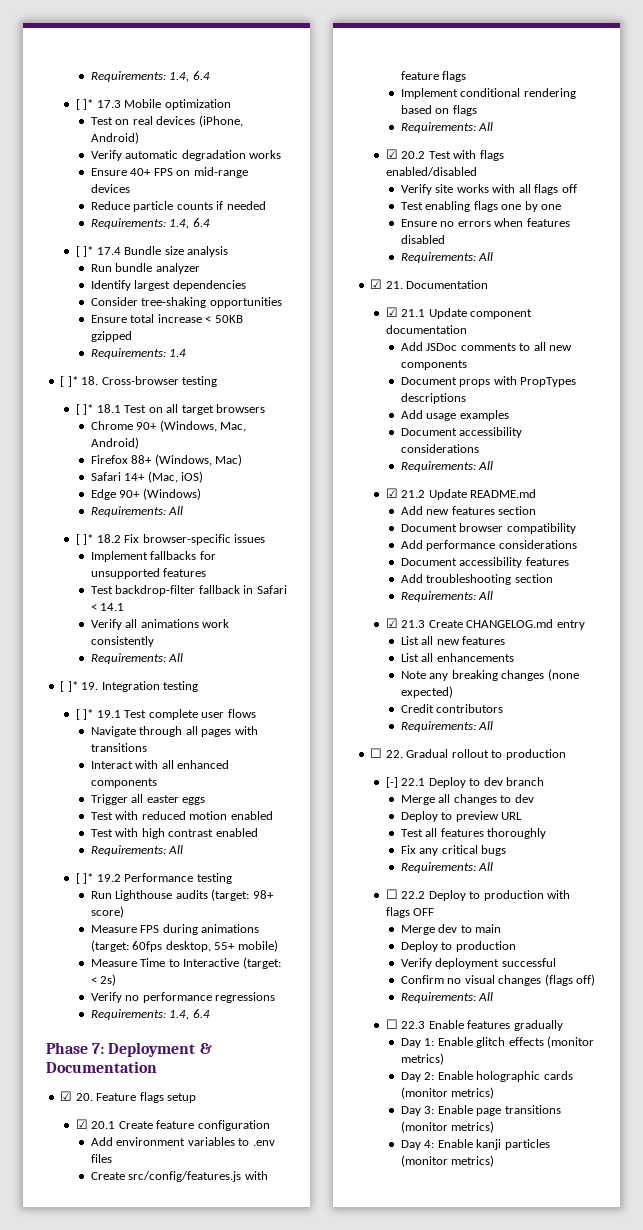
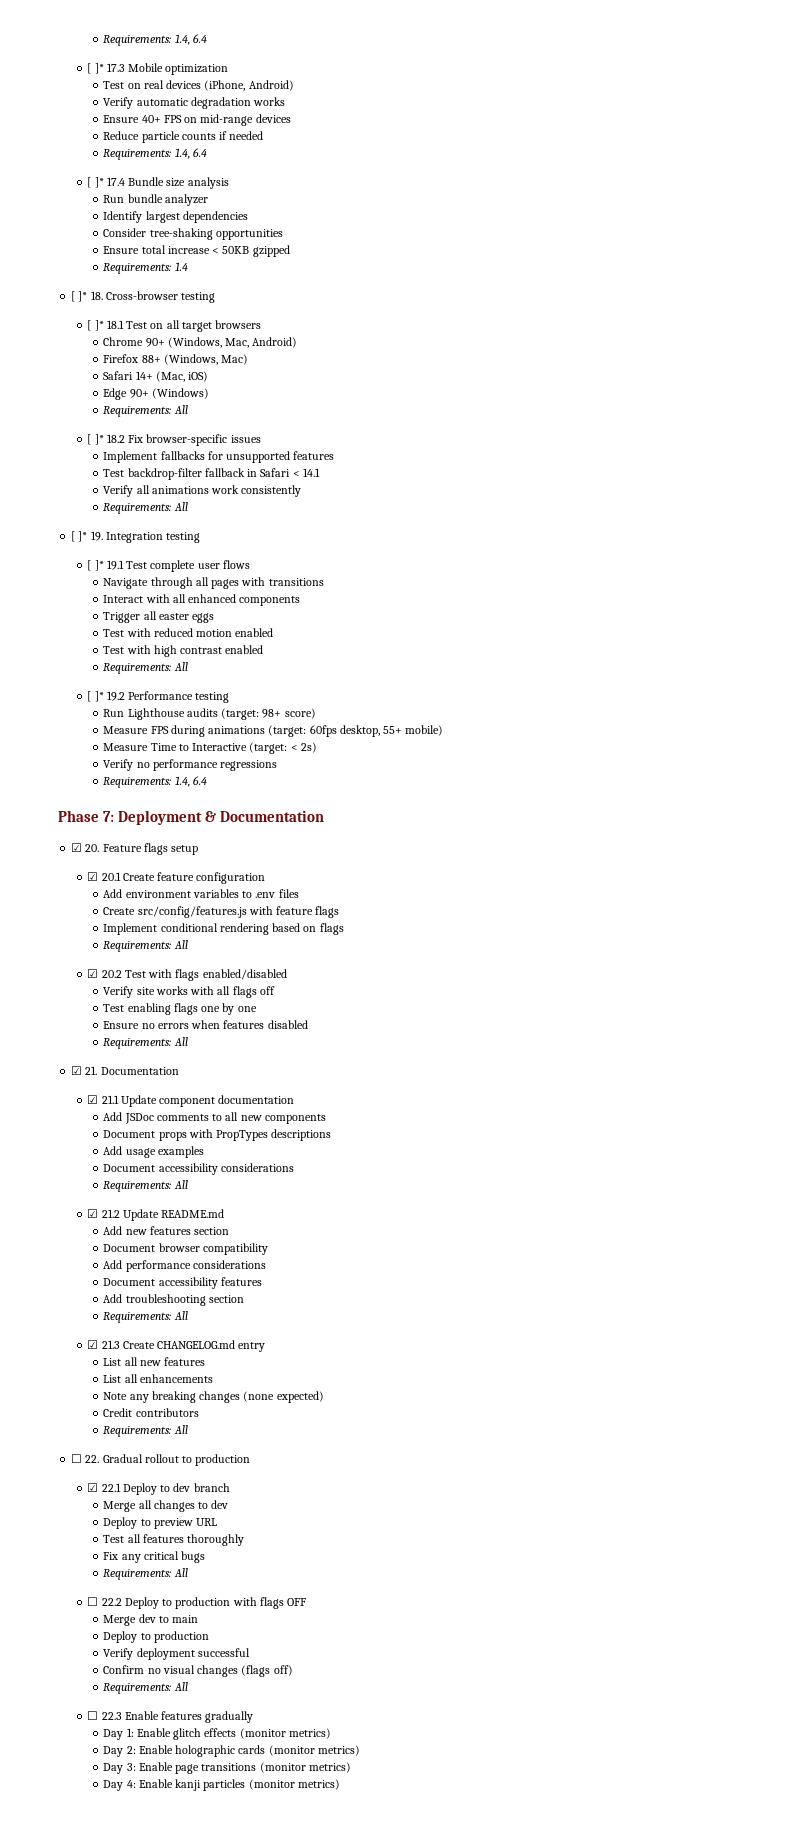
[385,777,398,788] [-] -> [87,1483,99,1492] ☑

